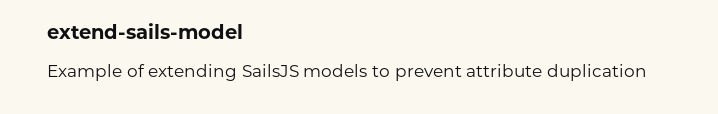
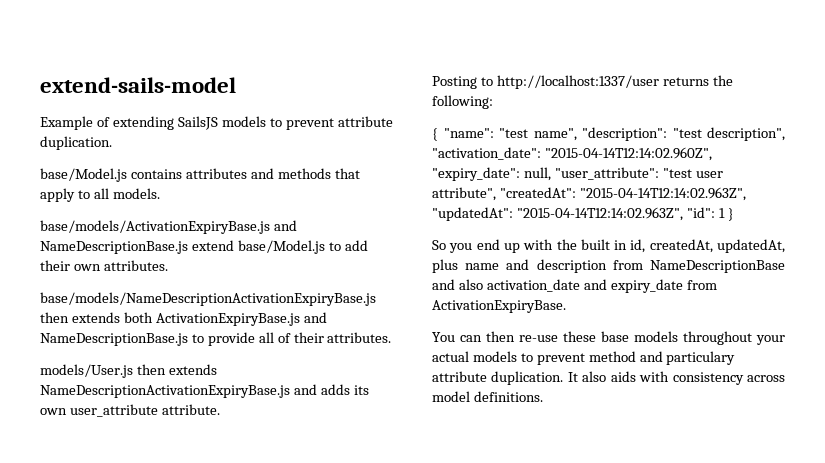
[546,64,647,81] duplication -> [40,136,112,150] [40,168,360,182] [40,188,160,202] [40,220,297,234] [40,240,368,254] [40,260,168,271] [40,292,376,306] [40,312,327,326] [40,332,392,346] [40,364,217,378] [40,384,369,398] [40,404,220,417] [432,75,733,89] [432,95,493,109] [432,127,785,141] [432,147,712,161] [432,167,723,181] [432,187,746,201] [432,207,734,221] [432,239,785,253] [432,259,785,273] [432,279,717,293] [432,300,566,313] [432,331,785,345] [432,351,736,365] [432,371,785,385] [432,391,543,402] duplication. // base/Model.js contains attributes and methods that apply to all models. // base/models/ActivationExpiryBase.js and NameDescriptionBase.js extend base/Model.js to add their own attributes. // base/models/NameDescriptionActivationExpiryBase.js then extends both ActivationExpiryBase.js and NameDescriptionBase.js to provide all of their attributes. // models/User.js then extends NameDescriptionActivationExpiryBase.js and adds its own user_attribute attribute. // Posting to http://localhost:1337/user returns the following: // { "name": "test name", "description": "test description", "activation_date": "2015-04-14T12:14:02.960Z", "expiry_date": null, "user_attribute": "test user attribute", "createdAt": "2015-04-14T12:14:02.963Z", "updatedAt": "2015-04-14T12:14:02.963Z", "id": 1 } // So you end up with the built in id, createdAt, updatedAt, plus name and description from NameDescriptionBase and also activation_date and expiry_date from ActivationExpiryBase. // You can then re-use these base models throughout your actual models to prevent method and particulary attribute duplication. It also aids with consistency across model definitions.

